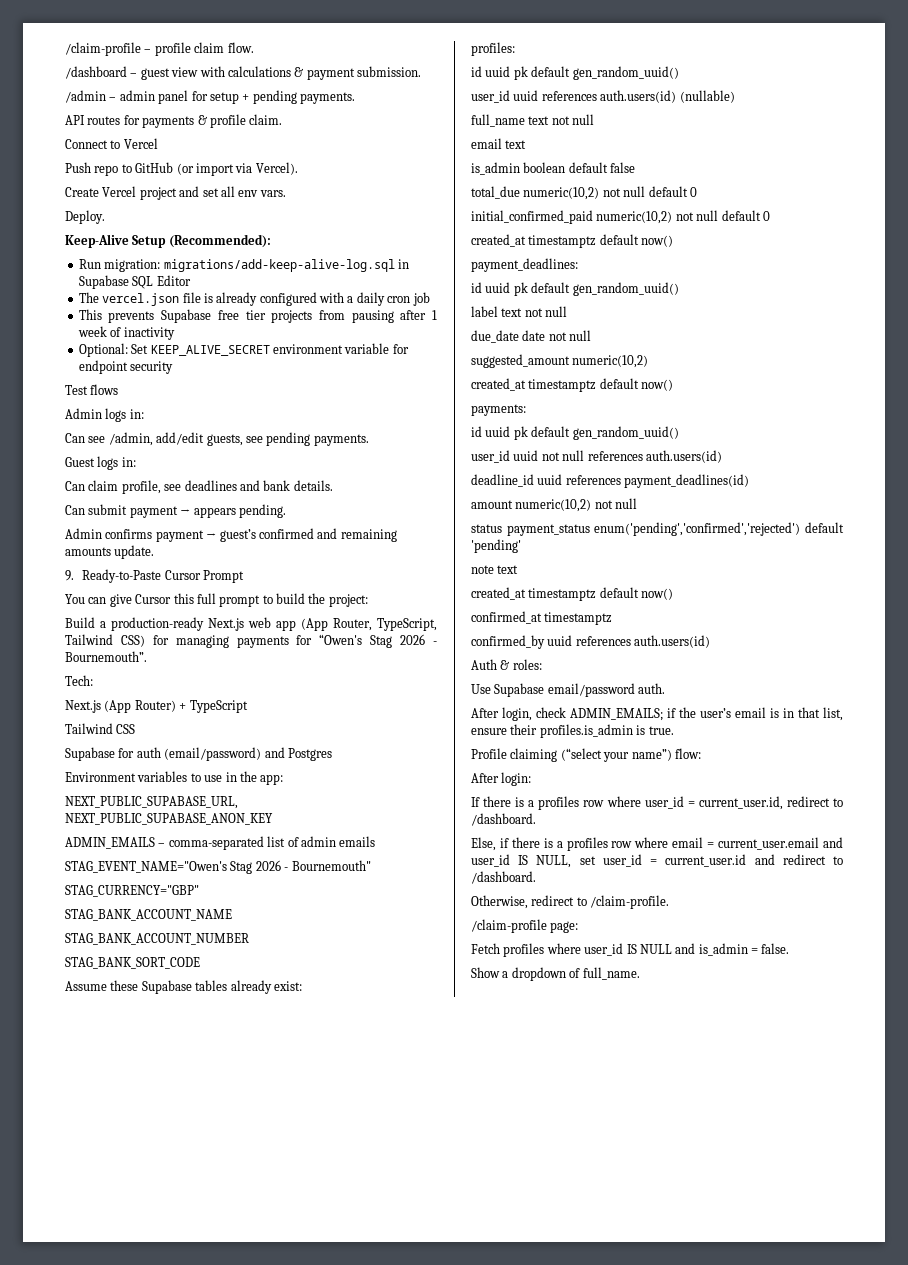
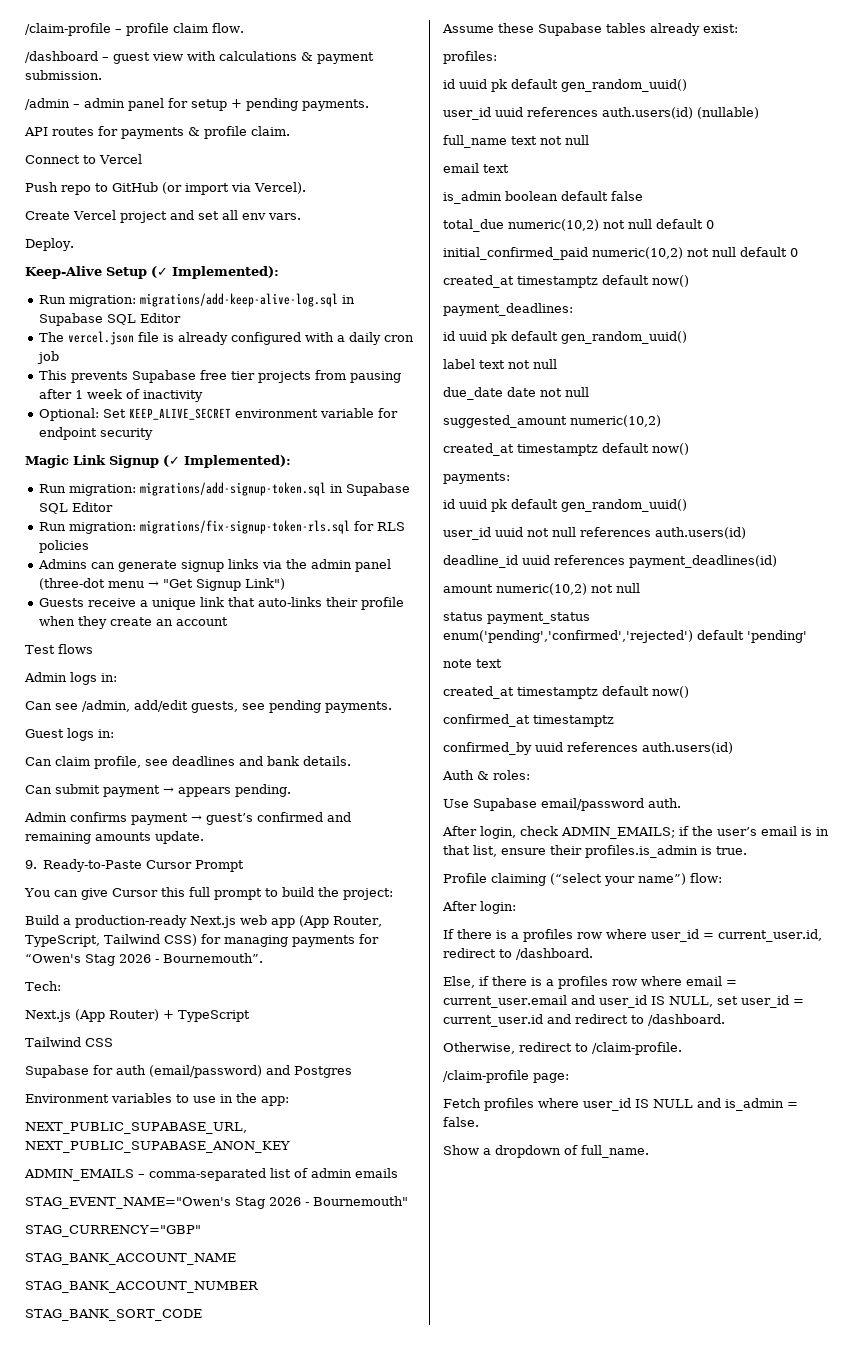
[168,234,271,248] (Recommended): -> [151,266,279,279] (✓ Implemented):
(174, 367) none -> [25,455,291,468] [38,482,410,496] [38,502,113,514] [38,520,405,534] [38,540,89,553] [37,559,391,572] [38,578,285,591] [38,597,404,610] [38,616,228,629] // Magic Link Signup (✓ Implemented): // Run migration: migrations/add-signup-token.sql in Supabase SQL Editor // Run migration: migrations/fix-signup-token-rls.sql for RLS policies // Admins can generate signup links via the admin panel (three-dot menu → "Get Signup Link") // Guests receive a unique link that auto-links their profile when they create an account

